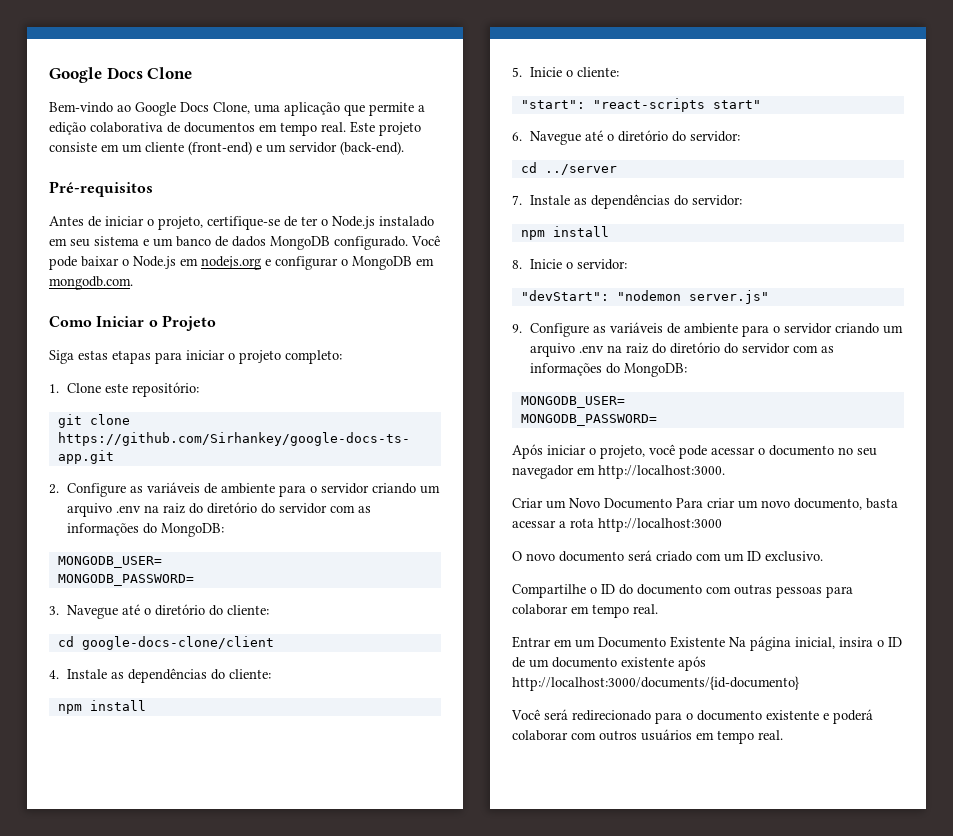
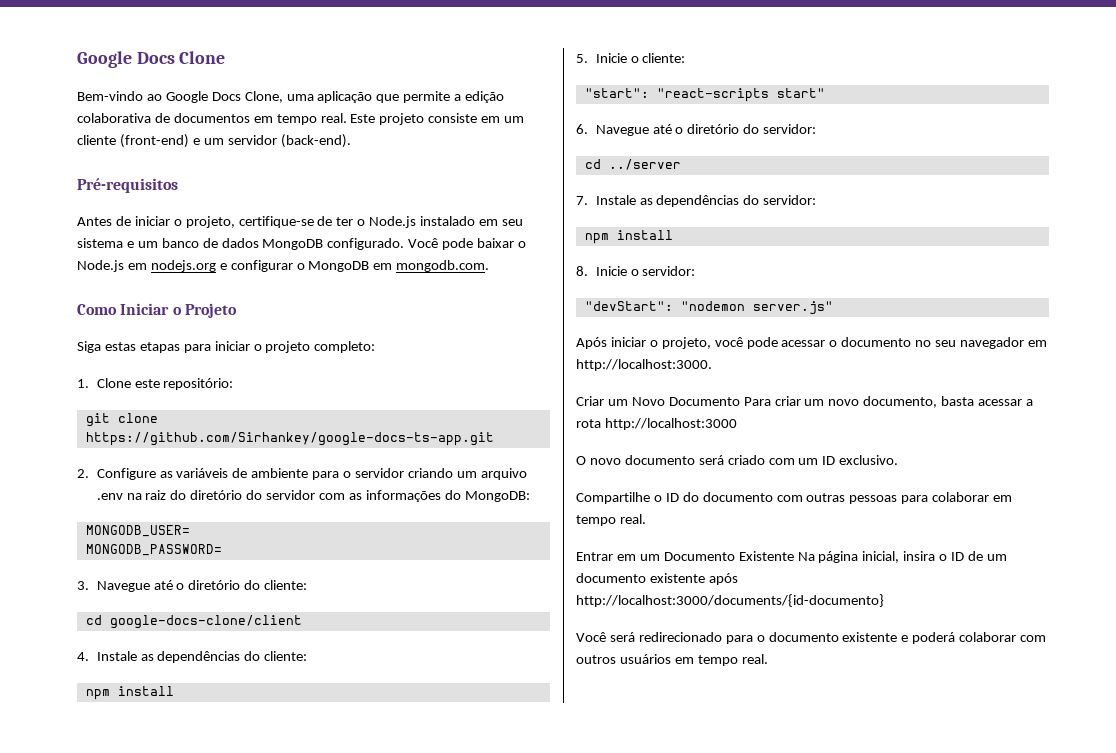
[512,322,904,337] [530,342,835,357] [530,363,688,377] [520,396,625,408] [520,414,657,426] // 9. Configure as variáveis de ambiente para o servidor criando um arquivo .env na raiz do diretório do servidor com as informações do MongoDB: // MONGODB_USER= // MONGODB_PASSWORD= -> (833, 308) none

